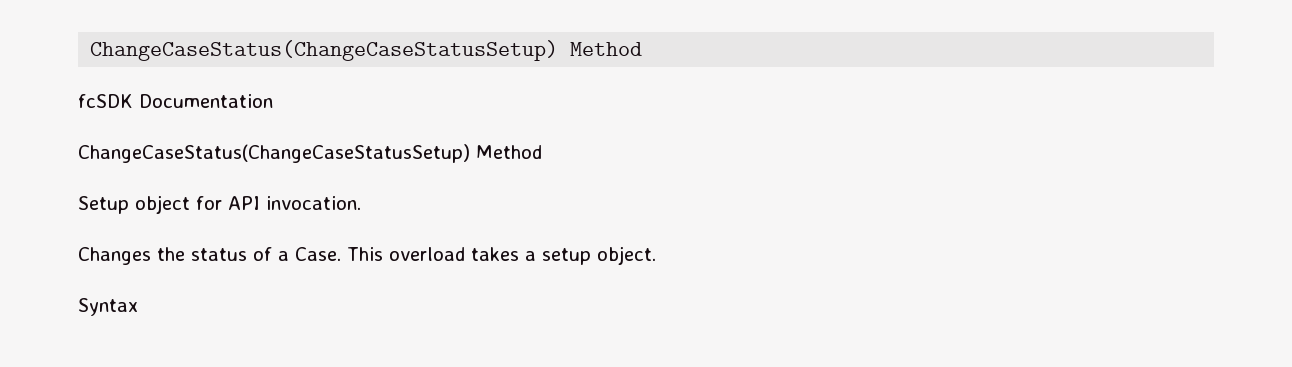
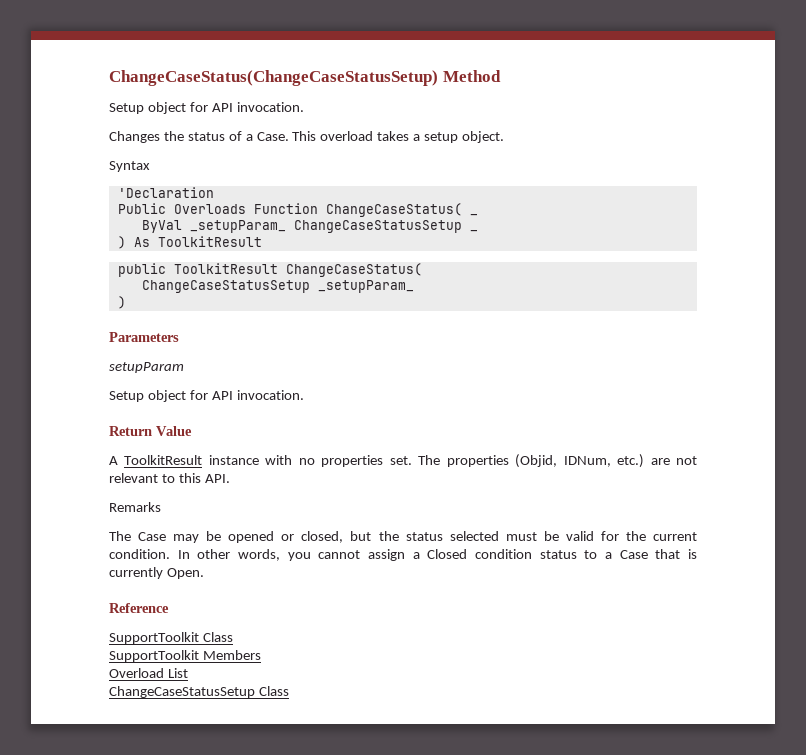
[90,40,643,61] [78,94,273,108] [78,144,542,163] ChangeCaseStatus(ChangeCaseStatusSetup) Method // fcSDK Documentation // ChangeCaseStatus(ChangeCaseStatusSetup) Method -> [109,70,501,86] ChangeCaseStatus(ChangeCaseStatusSetup) Method
(138, 307) none -> [117,187,214,198] [117,203,478,217] [141,220,478,233] [117,236,262,249] [117,263,422,277] [141,280,414,293] [117,296,126,309] [109,332,179,342] [109,362,184,373] [109,390,304,402] [109,426,192,436] [109,454,697,468] [109,473,230,483] [109,502,161,512] [109,531,697,543] [109,549,697,561] [109,567,204,579] [109,603,169,613] [109,632,233,644] [109,650,261,662] [109,668,188,678] [109,686,289,698] // 'Declaration // Public Overloads Function ChangeCaseStatus( _ // ByVal _setupParam_ ChangeCaseStatusSetup _ // ) As ToolkitResult // public ToolkitResult ChangeCaseStatus( // ChangeCaseStatusSetup _setupParam_ // ) // Parameters // setupParam // Setup object for API invocation. // Return Value // A ToolkitResult instance with no properties set. The properties (Objid, IDNum, etc.) are not relevant to this API. // Remarks // The Case may be opened or closed, but the status selected must be valid for the current condition. In other words, you cannot assign a Closed condition status to a Case that is currently Open. // Reference // SupportToolkit Class // SupportToolkit Members // Overload List // ChangeCaseStatusSetup Class

